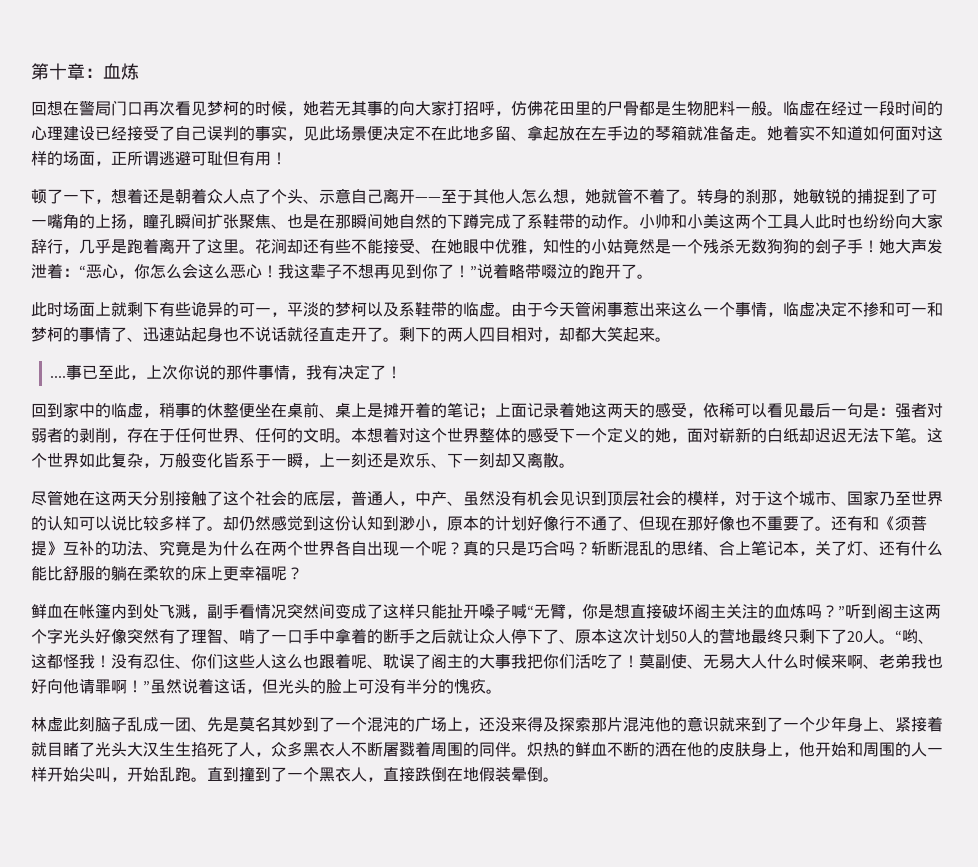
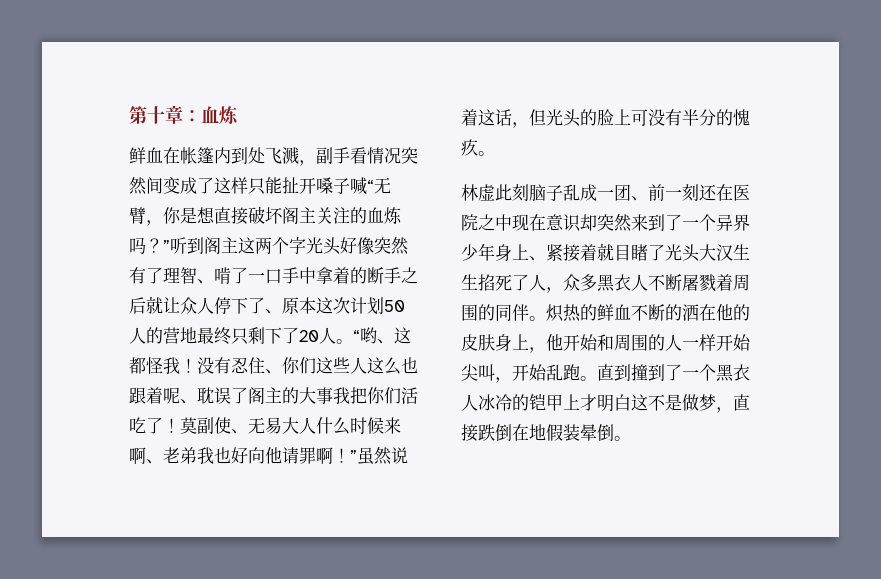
[31,100,943,116] [31,125,943,141] [31,151,287,166] [31,188,937,204] [31,213,943,229] [31,238,943,254] [31,263,653,279] [31,301,943,317] [31,326,671,342] [50,364,403,380] [31,402,943,419] [31,427,943,443] [31,452,575,468] [31,490,943,506] [31,515,927,531] [31,540,943,556] [31,565,303,581] // 回想在警局门口再次看见梦柯的时候，她若无其事的向大家打招呼，仿佛花田里的尸骨都是生物肥料一般。临虚在经过一段时间的心理建设已经接受了自己误判的事实，见此场景便决定不在此地多留、拿起放在左手边的琴箱就准备走。她着实不知道如何面对这样的场面，正所谓逃避可耻但有用！ // 顿了一下，想着还是朝着众人点了个头、示意自己离开——至于其他人怎么想，她就管不着了。转身的刹那，她敏锐的捕捉到了可一嘴角的上扬，瞳孔瞬间扩张聚焦、也是在那瞬间她自然的下蹲完成了系鞋带的动作。小帅和小美这两个工具人此时也纷纷向大家辞行，几乎是跑着离开了这里。花涧却还有些不能接受、在她眼中优雅，知性的小姑竟然是一个残杀无数狗狗的刽子手！她大声发泄着：“恶心，你怎么会这么恶心！我这辈子不想再见到你了！”说着略带啜泣的跑开了。 // 此时场面上就剩下有些诡异的可一，平淡的梦柯以及系鞋带的临虚。由于今天管闲事惹出来这么一个事情，临虚决定不掺和可一和梦柯的事情了、迅速站起身也不说话就径直走开了。剩下的两人四目相对，却都大笑起来。 // ....事已至此，上次你说的那件事情，我有决定了！ // 回到家中的临虚，稍事的休整便坐在桌前、桌上是摊开着的笔记；上面记录着她这两天的感受，依稀可以看见最后一句是：强者对弱者的剥削，存在于任何世界、任何的文明。本想着对这个世界整体的感受下一个定义的她，面对崭新的白纸却迟迟无法下笔。这个世界如此复杂，万般变化皆系于一瞬，上一刻还是欢乐、下一刻却又离散。 // 尽管她在这两天分别接触了这个社会的底层，普通人，中产、虽然没有机会见识到顶层社会的模样，对于这个城市、国家乃至世界的认知可以说比较多样了。却仍然感觉到这份认知到渺小，原本的计划好像行不通了、但现在那好像也不重要了。还有和《须菩提》互补的功法、究竟是为什么在两个世界各自出现一个呢？真的只是巧合吗？斩断混乱的思绪、合上笔记本，关了灯、还有什么能比舒服的躺在柔软的床上更幸福呢？ -> (239, 115) none
[207,716,735,732] 先是莫名其妙到了一个混沌的广场上，还没来得及探索那片混沌他的意识就 -> [648,184,750,201] [461,214,632,232] 前一刻还在医院之中现在意识却突然
(815, 724) none -> [716,214,750,231] 异界
(367, 774) none -> [478,393,716,412] 冰冷的铠甲上才明白这不是做梦

